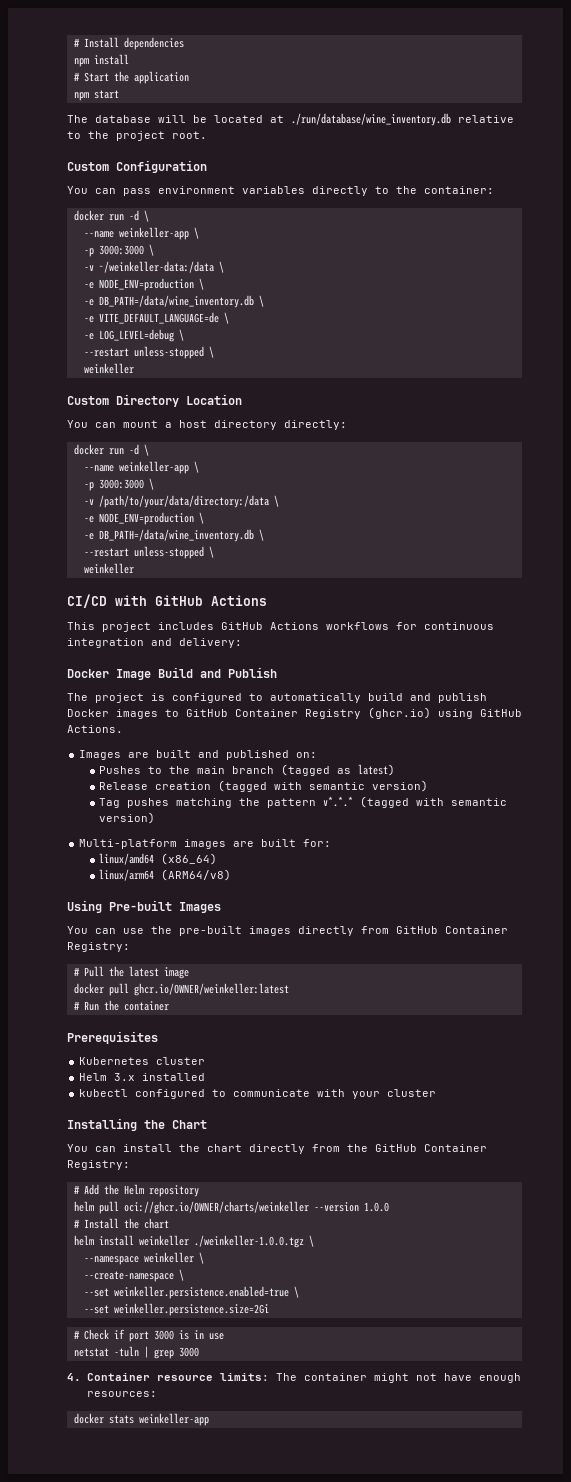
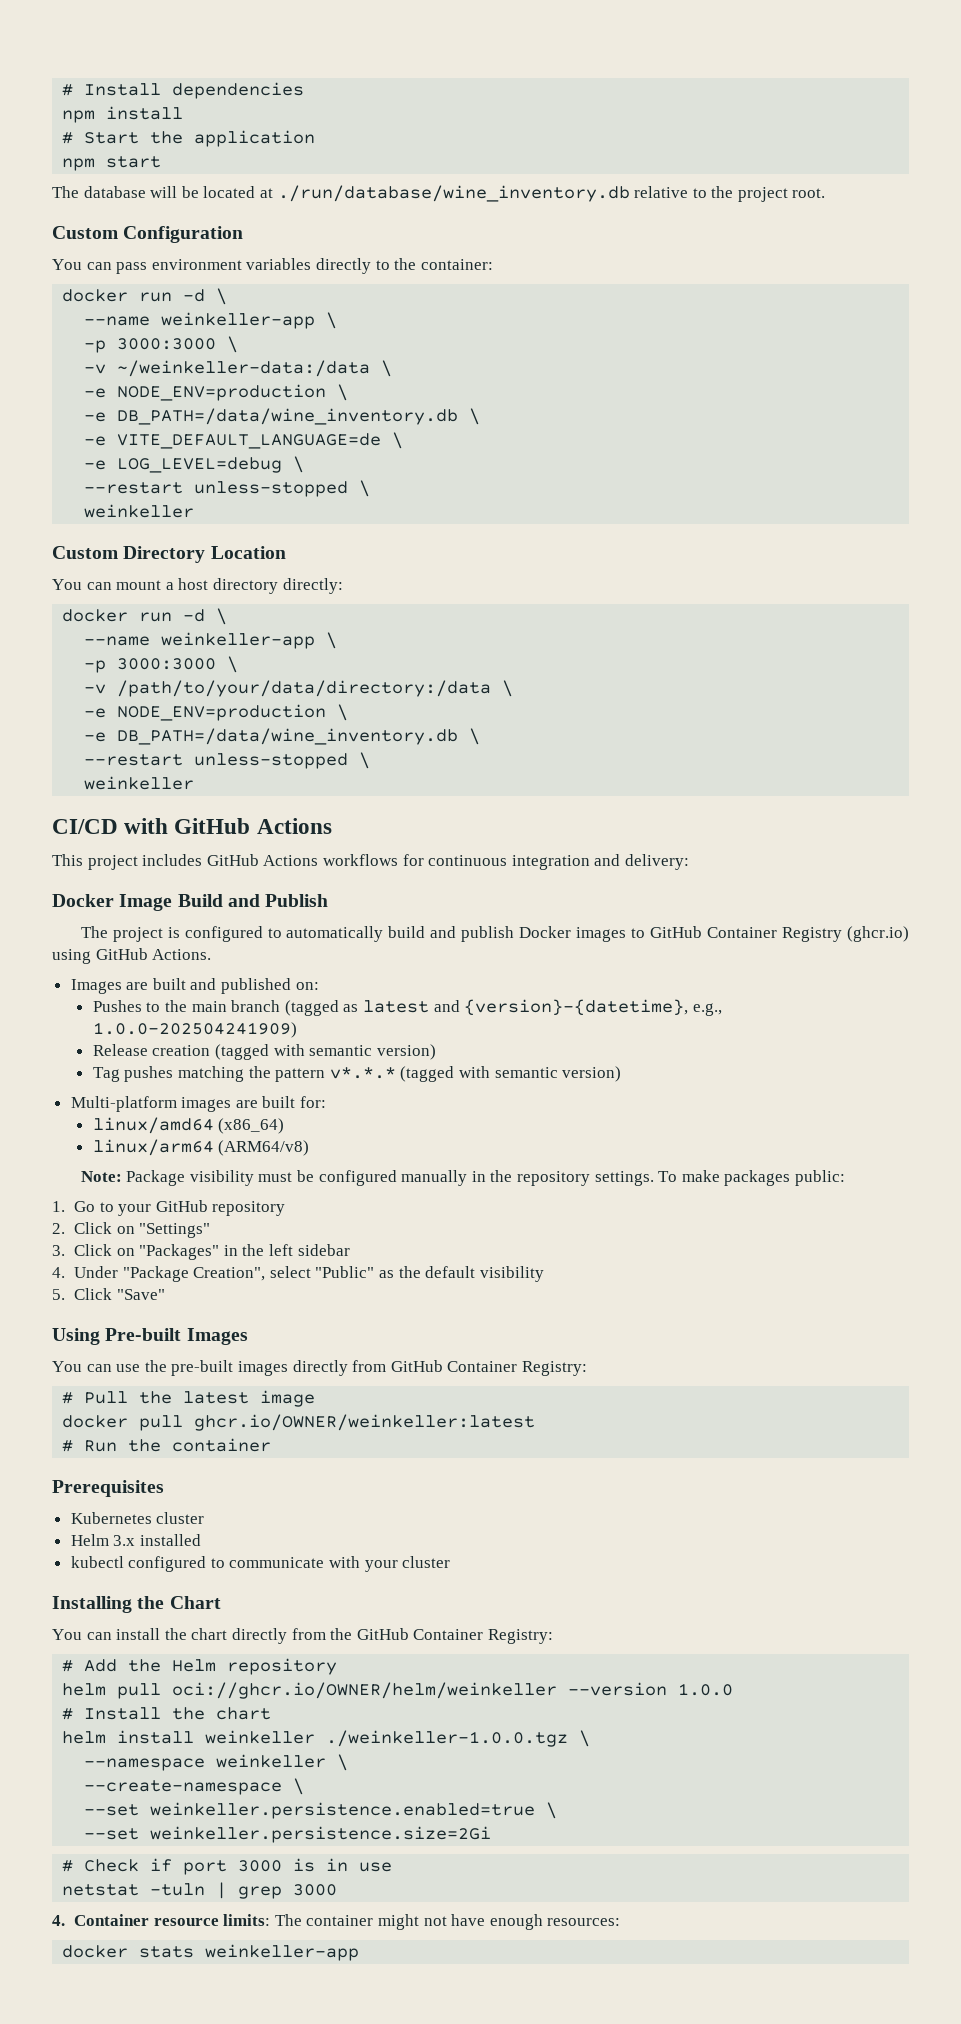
[358,764,396,776] latest) -> [362,999,722,1016] [92,1022,297,1038] latest and {version}-{datetime}, e.g., 1.0.0-202504241909)
(232, 875) none -> [80,1170,845,1186] [52,1200,286,1216] [52,1222,211,1238] [52,1244,350,1260] [52,1266,544,1282] [52,1288,165,1300] // Note: Package visibility must be configured manually in the repository settings. To make packages public: // 1. Go to your GitHub repository // 2. Click on "Settings" // 3. Click on "Packages" in the left sidebar // 4. Under "Package Creation", select "Public" as the default visibility // 5. Click "Save"
[123,1201,309,1214] oci://ghcr.io/OWNER/charts/weinkeller -> [172,1682,558,1699] oci://ghcr.io/OWNER/helm/weinkeller

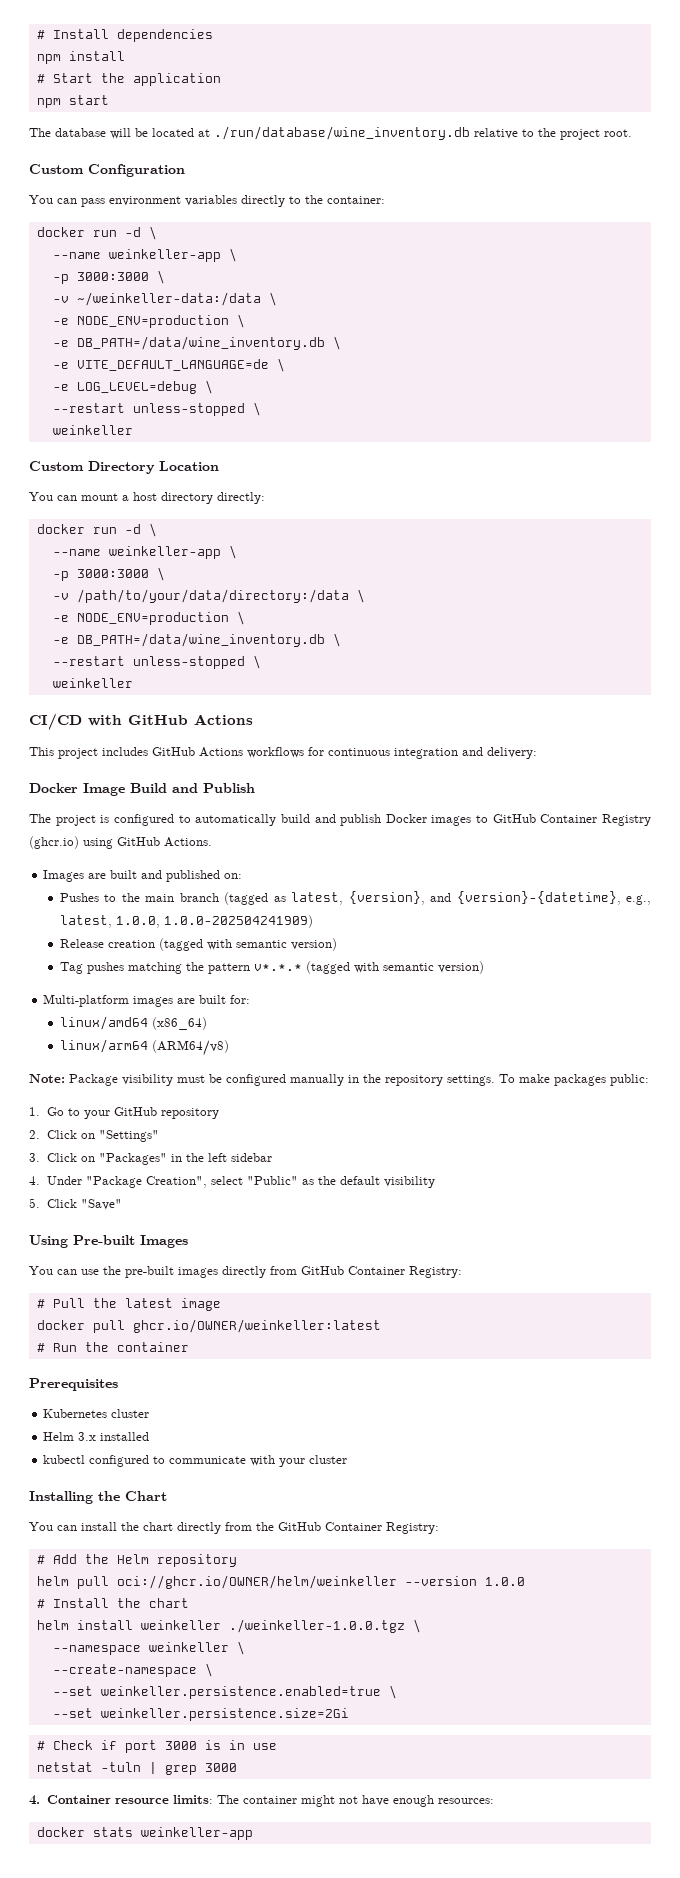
[362,1000,429,1013] latest -> [291,891,425,905] latest, {version},
(722, 1009) none -> [59,915,160,928] latest, 1.0.0,

